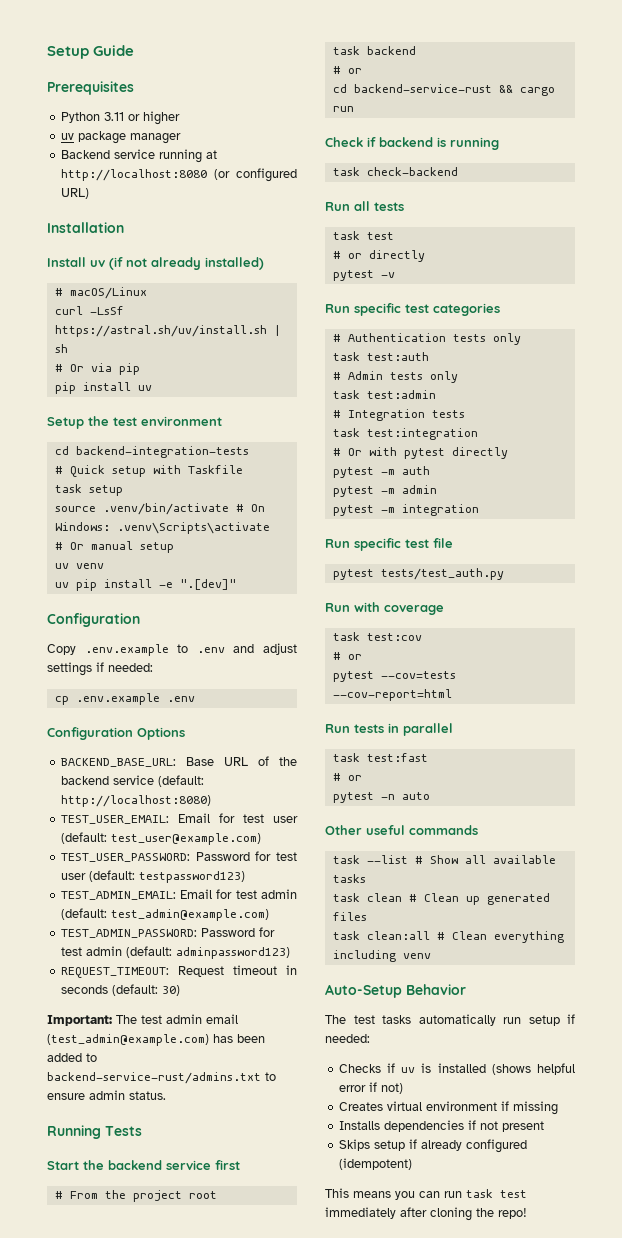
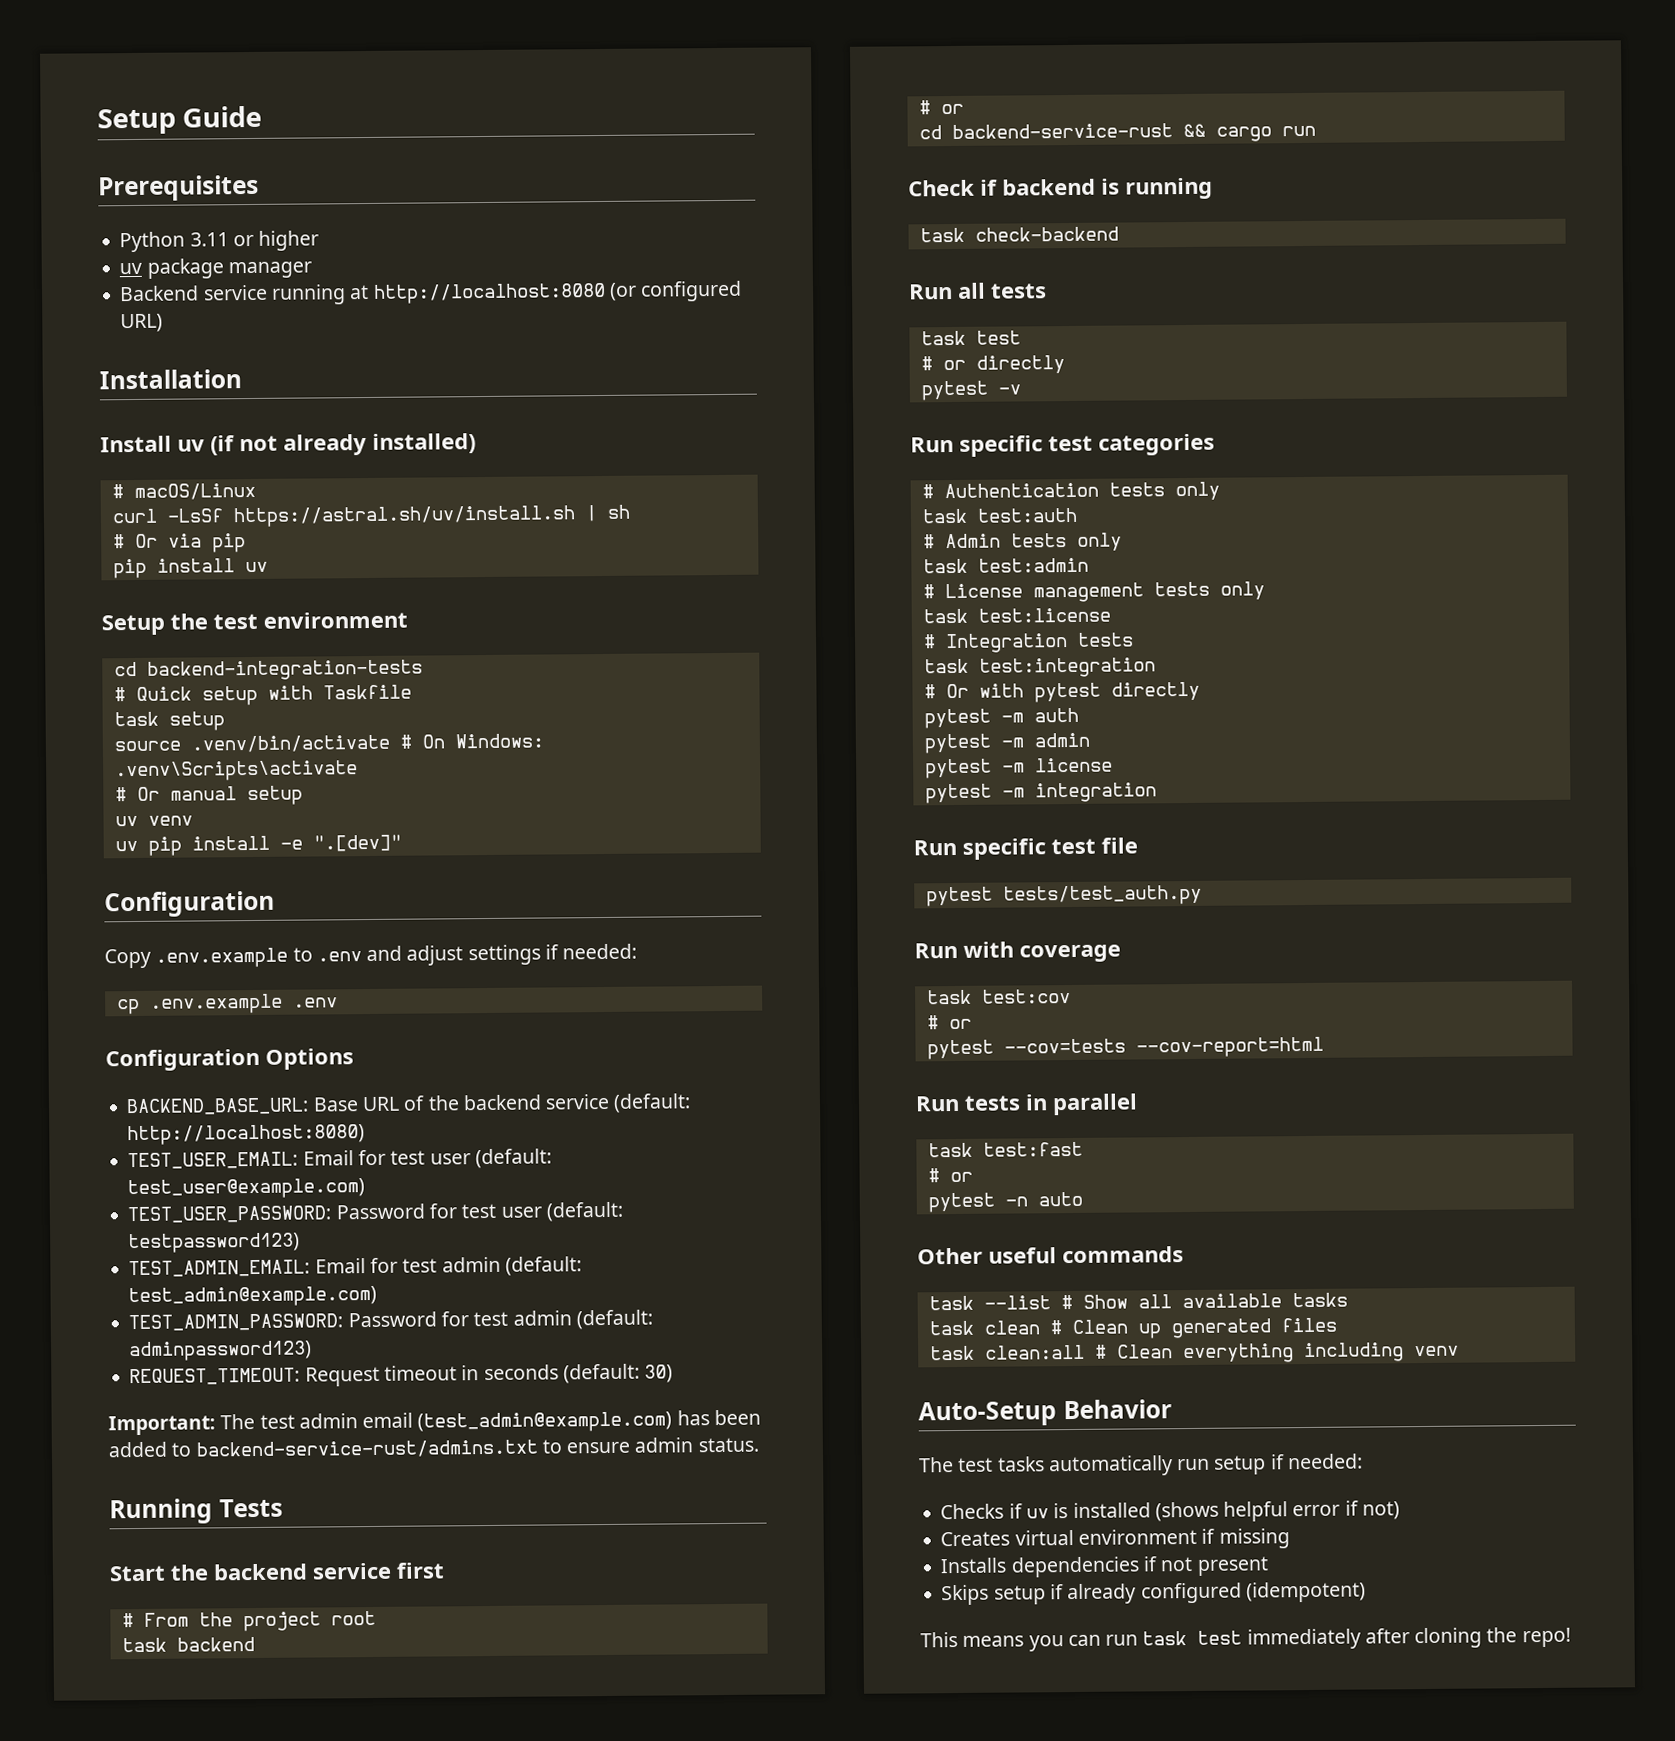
(436, 394) none -> [922,581,1265,603] [922,607,1111,624] // # License management tests only // task test:license
(437, 489) none -> [924,757,1113,779] // pytest -m license

